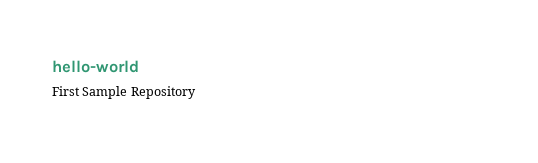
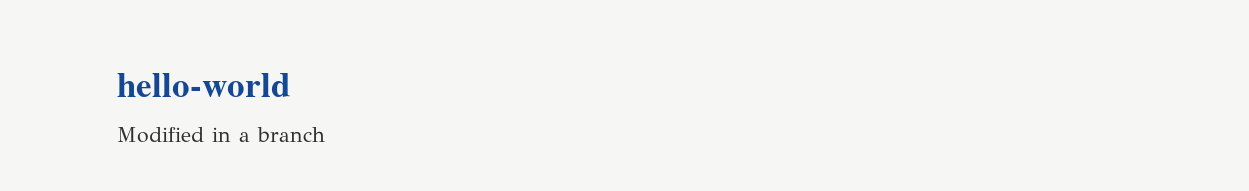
[52,86,196,99] First Sample Repository -> [117,127,325,143] Modified in a branch

